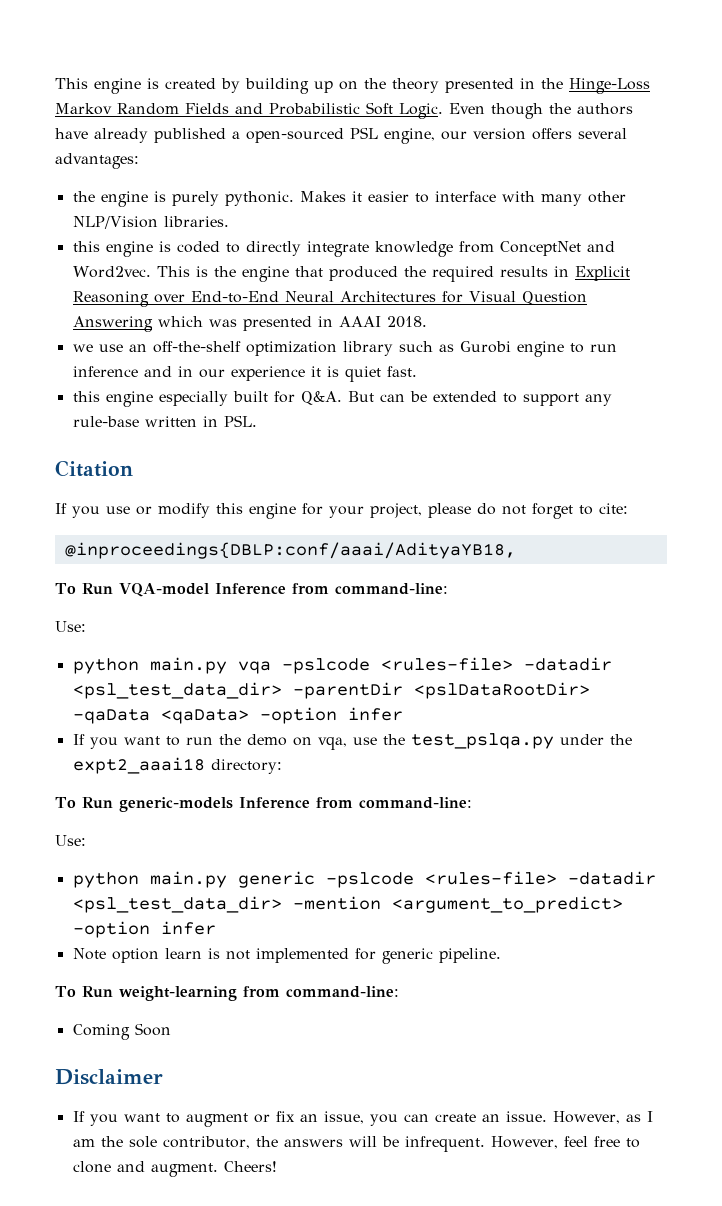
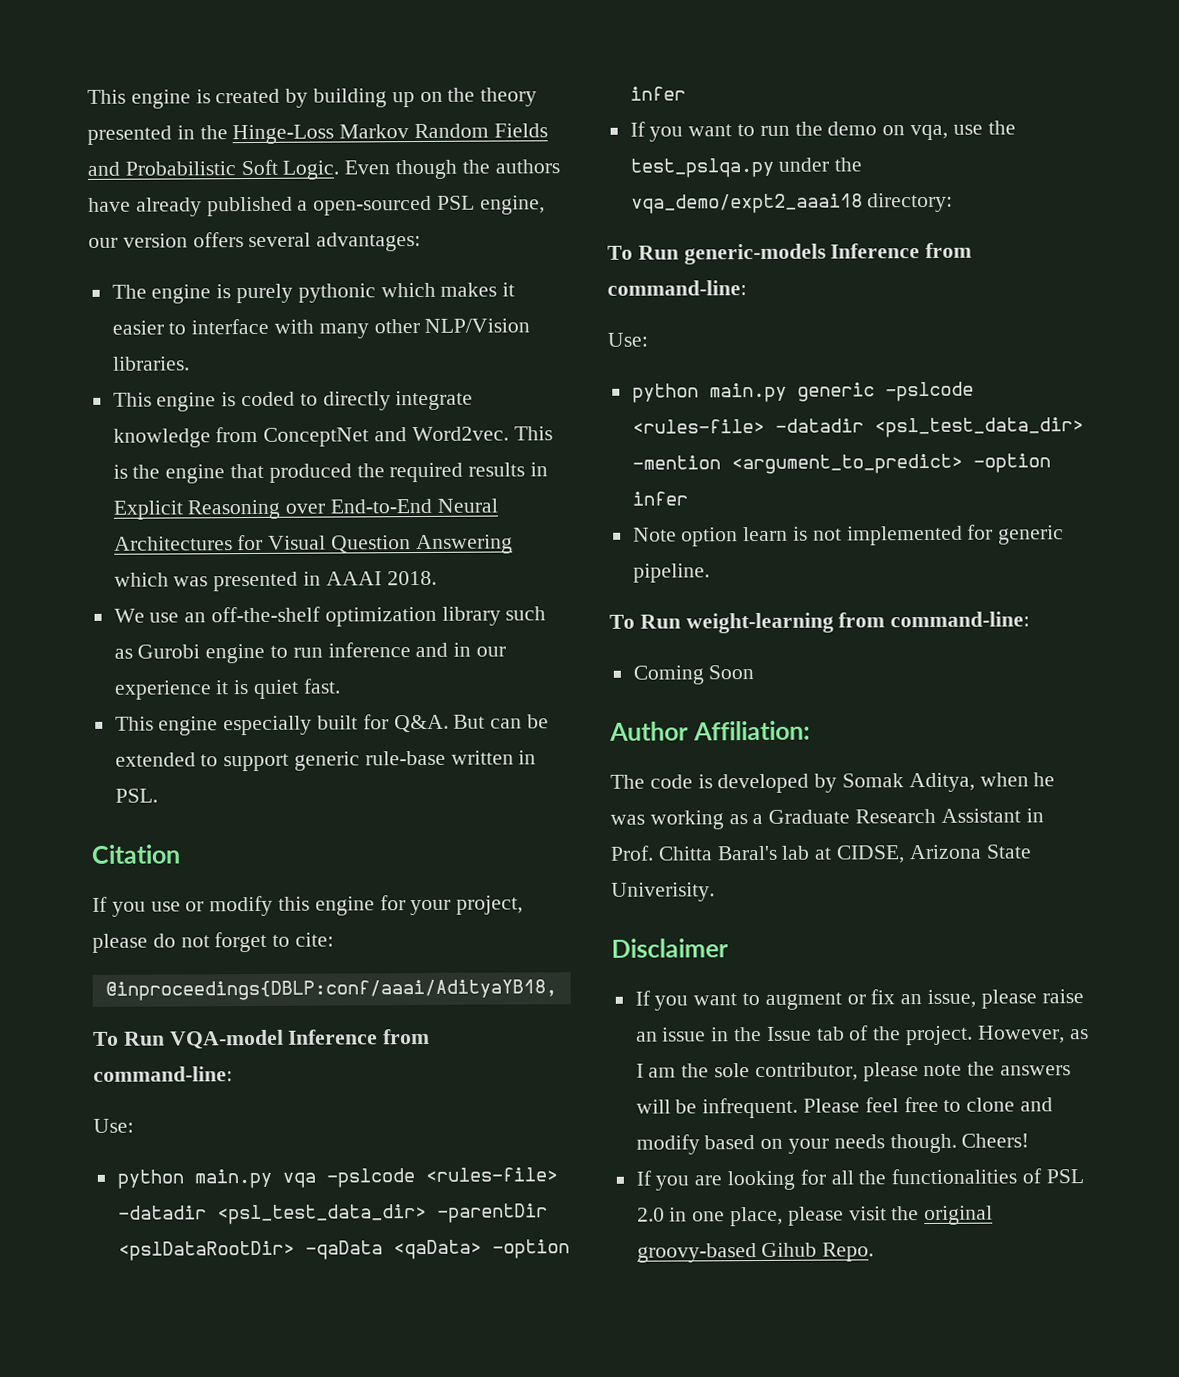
[72,191,95,202] the -> [111,284,147,299] The
[224,191,346,206] pythonic. Makes -> [297,282,498,303] pythonic which makes
[72,241,100,252] this -> [112,392,152,407] This
[72,344,93,352] we -> [113,608,145,623] We
[72,391,100,402] this -> [114,716,154,731] This
[584,394,612,406] any -> [294,751,361,771] generic
[72,757,205,774] expt2_aaai18 -> [630,193,863,214] vqa_demo/expt2_aaai18
(171, 1029) none -> [609,720,810,741] [610,772,1056,794] [610,808,1044,830] [610,844,1032,864] [611,882,715,902] // Author Affiliation: // The code is developed by Somak Aditya, when he was working as a Graduate Research Assistant in Prof. Chitta Baral's lab at CIDSE, Arizona State Univerisity.
[369,1111,547,1126] you can create an issue. -> [980,989,1084,1009] [635,1025,974,1046] please raise an issue in the Issue tab of the project.
(250, 1142) none -> [862,1062,963,1082] please note
[490,1136,558,1149] However, -> [803,1098,861,1113] Please
[150,1161,277,1177] augment. Cheers! -> [635,1133,1030,1155] [635,1168,1084,1191] [636,1205,994,1227] [636,1242,875,1263] modify based on your needs though. Cheers! // If you are looking for all the functionalities of PSL 2.0 in one place, please visit the original groovy-based Gihub Repo.

